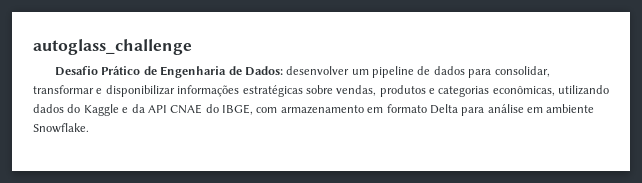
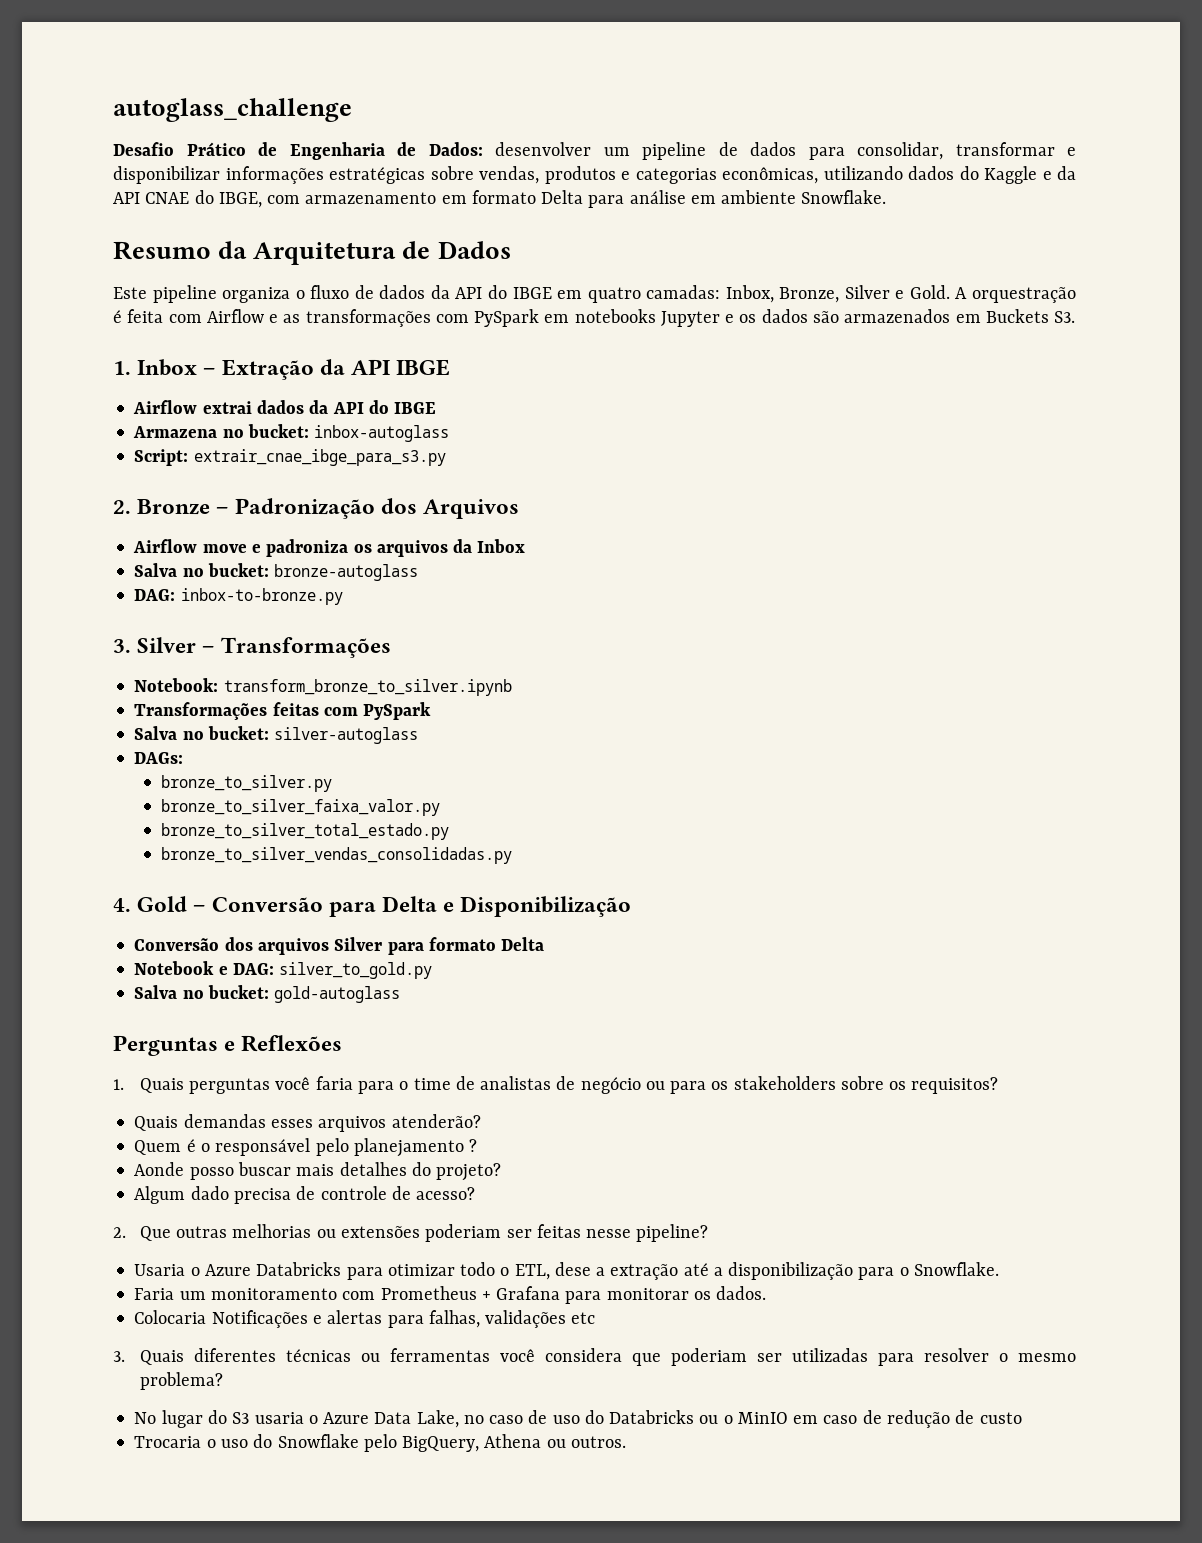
(89, 128) none -> [113,241,511,265] [113,285,1076,303] [113,309,1076,327] [113,359,451,380] [133,400,437,414] [133,424,450,442] [134,449,446,466] [113,498,520,519] [133,539,526,557] [134,563,419,581] [134,588,343,605] [113,637,391,658] [134,678,512,696] [134,702,432,720] [134,726,419,744] [134,752,184,764] [161,775,333,792] [161,799,441,816] [161,823,450,840] [161,847,513,864] [113,896,632,917] [134,937,545,955] [134,961,433,979] [134,985,401,1003] [113,1035,343,1056] [113,1076,999,1094] [134,1114,481,1132] [134,1138,478,1157] [134,1162,502,1181] [134,1186,476,1204] [113,1224,709,1242] [134,1262,999,1280] [134,1286,767,1304] [134,1310,596,1328] [113,1348,1076,1366] [139,1372,223,1390] [134,1410,1022,1428] [134,1434,626,1452] // Resumo da Arquitetura de Dados // Este pipeline organiza o fluxo de dados da API do IBGE em quatro camadas: Inbox, Bronze, Silver e Gold. A orquestração é feita com Airflow e as transformações com PySpark em notebooks Jupyter e os dados são armazenados em Buckets S3. // 1. Inbox – Extração da API IBGE // Airflow extrai dados da API do IBGE // Armazena no bucket: inbox-autoglass // Script: extrair_cnae_ibge_para_s3.py // 2. Bronze – Padronização dos Arquivos // Airflow move e padroniza os arquivos da Inbox // Salva no bucket: bronze-autoglass // DAG: inbox-to-bronze.py // 3. Silver – Transformações // Notebook: transform_bronze_to_silver.ipynb // Transformações feitas com PySpark // Salva no bucket: silver-autoglass // DAGs: // bronze_to_silver.py // bronze_to_silver_faixa_valor.py // bronze_to_silver_total_estado.py // bronze_to_silver_vendas_consolidadas.py // 4. Gold – Conversão para Delta e Disponibilização // Conversão dos arquivos Silver para formato Delta // Notebook e DAG: silver_to_gold.py // Salva no bucket: gold-autoglass // Perguntas e Reflexões // 1. Quais perguntas você faria para o time de analistas de negócio ou para os stakeholders sobre os requisitos? // Quais demandas esses arquivos atenderão? // Quem é o responsável pelo planejamento ? // Aonde posso buscar mais detalhes do projeto? // Algum dado precisa de controle de acesso? // 2. Que outras melhorias ou extensões poderiam ser feitas nesse pipeline? // Usaria o Azure Databricks para otimizar todo o ETL, dese a extração até a disponibilização para o Snowflake. // Faria um monitoramento com Prometheus + Grafana para monitorar os dados. // Colocaria Notificações e alertas para falhas, validações etc // 3. Quais diferentes técnicas ou ferramentas você considera que poderiam ser utilizadas para resolver o mesmo problema? // No lugar do S3 usaria o Azure Data Lake, no caso de uso do Databricks ou o MinIO em caso de redução de custo // Trocaria o uso do Snowflake pelo BigQuery, Athena ou outros.

